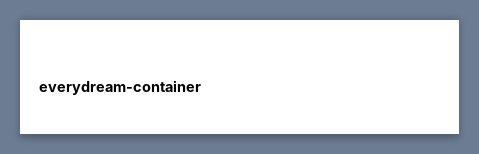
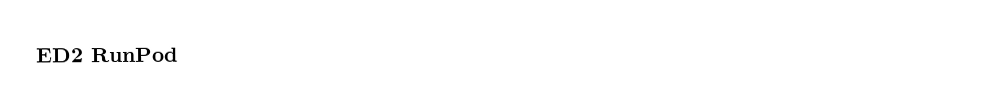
[39,80,201,95] everydream-container -> [35,47,178,63] ED2 RunPod

